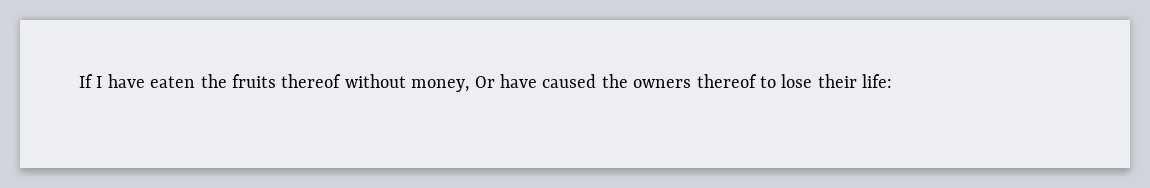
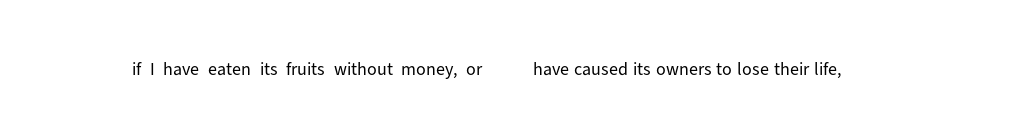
[79,74,93,88] If -> [132,62,143,75] if
[200,74,342,88] the fruits thereof -> [259,62,326,75] its fruits
[474,76,495,88] Or -> [465,66,483,75] or
[601,74,757,88] the owners thereof -> [632,62,712,75] its owners
[862,74,893,88] life: -> [814,62,842,79] life,

